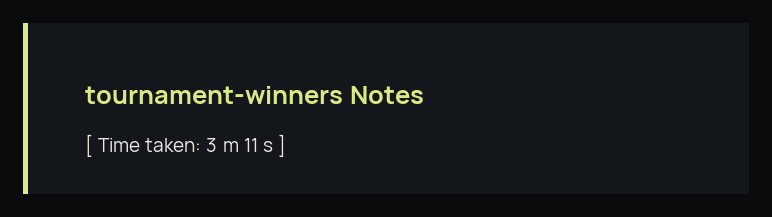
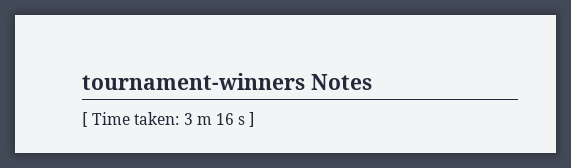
[243,138,258,152] 11 -> [215,113,234,125] 16

